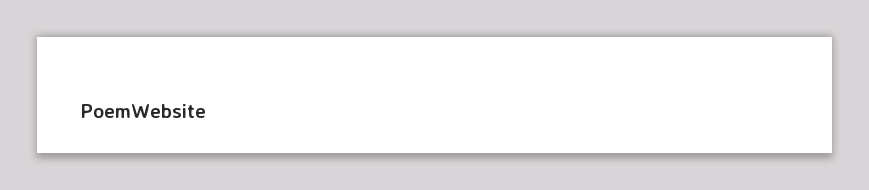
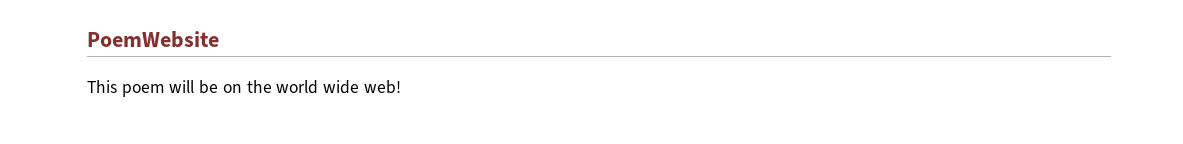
(206, 111) none -> [87,80,401,97] // This poem will be on the world wide web!

